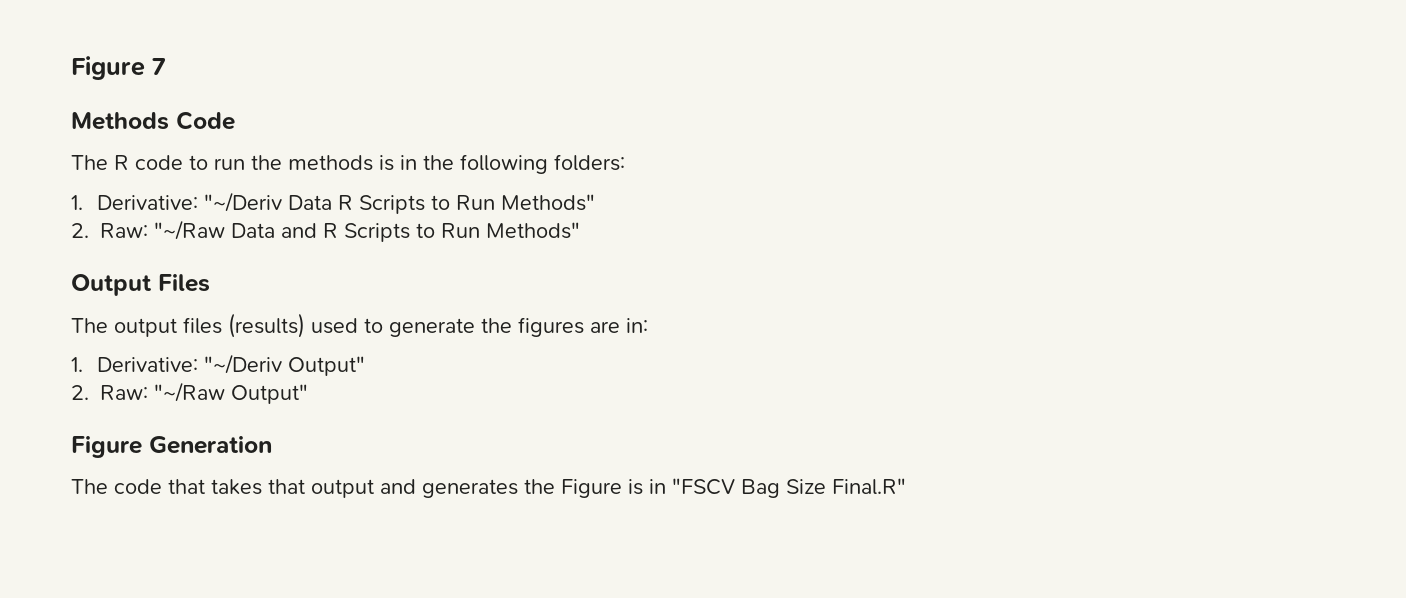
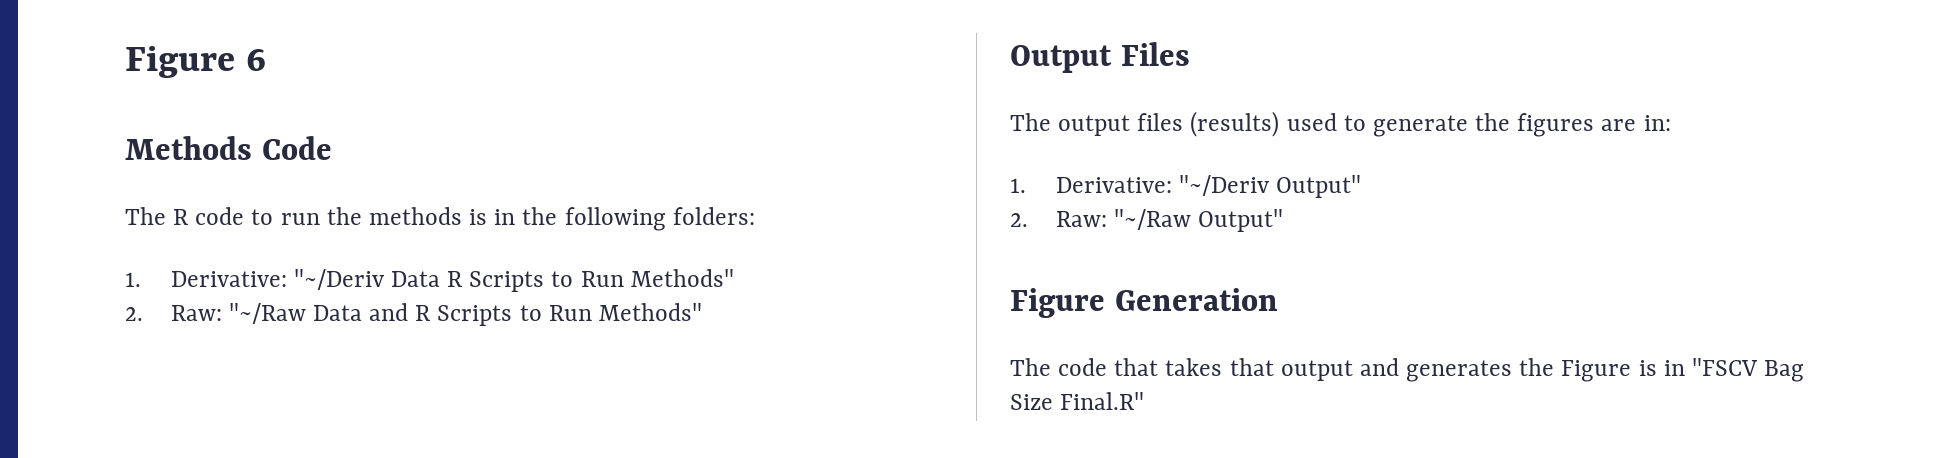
[71,56,166,80] Figure 7 -> [125,46,267,78] Figure 6

